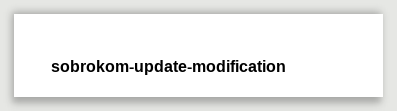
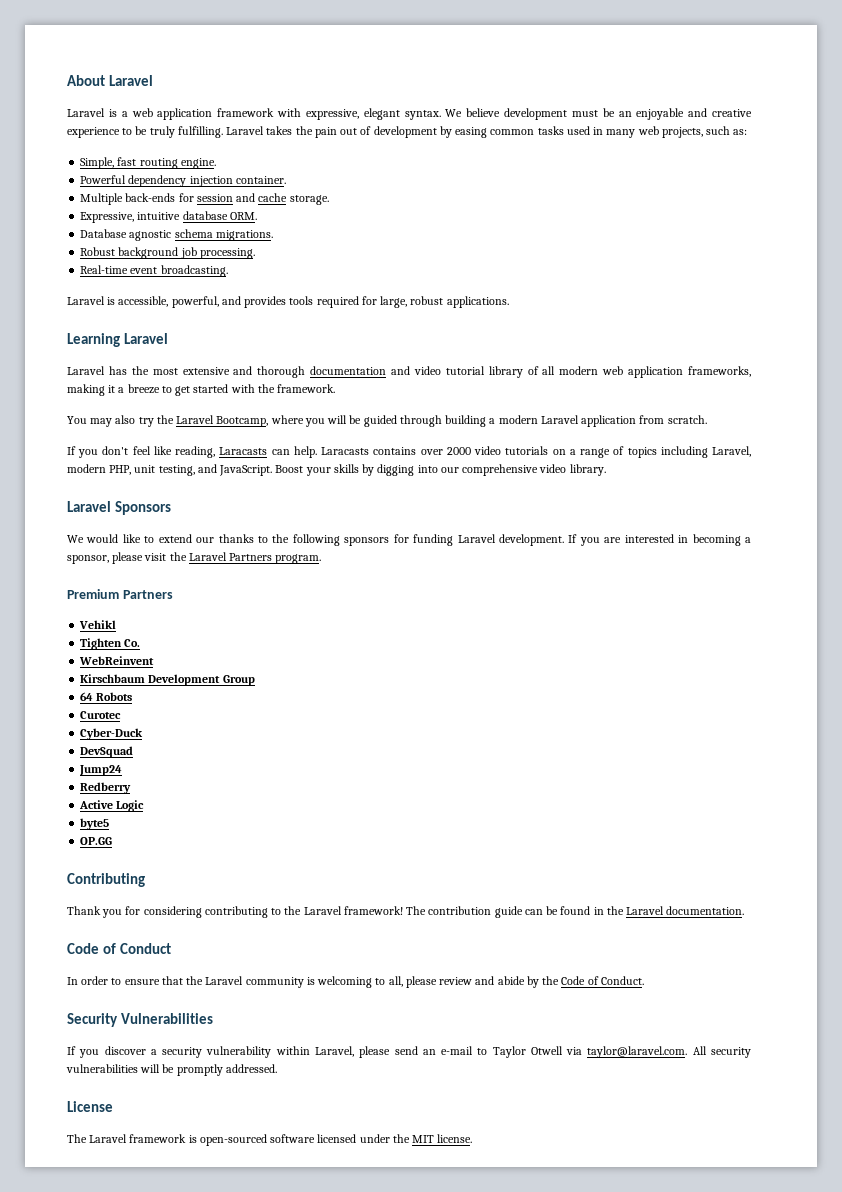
[51,60,286,75] sobrokom-update-modification -> [67,75,153,86] [67,108,753,120] [67,126,748,138] [80,157,216,169] [80,175,286,187] [80,193,329,205] [80,211,257,223] [80,229,273,241] [80,247,255,259] [80,265,228,277] [67,296,509,308] [67,333,168,347] [67,366,751,378] [67,384,336,396] [67,415,707,427] [67,446,751,458] [67,464,606,476] [67,501,171,515] [67,534,752,546] [67,552,322,564] [67,589,173,599] [79,620,117,629] [80,638,141,650] [79,656,155,665] [80,674,255,686] [80,692,133,701] [80,711,122,719] [80,728,144,740] [80,746,134,758] [79,765,123,776] [80,782,132,794] [79,800,145,812] [80,818,110,830] [80,837,113,845] [67,873,145,887] [67,906,745,918] [67,943,171,954] [67,976,644,988] [67,1013,213,1027] [67,1046,751,1058] [66,1064,277,1076] [67,1101,113,1112] [67,1134,473,1146] About Laravel // Laravel is a web application framework with expressive, elegant syntax. We believe development must be an enjoyable and creative experience to be truly fulfilling. Laravel takes the pain out of development by easing common tasks used in many web projects, such as: // Simple, fast routing engine. // Powerful dependency injection container. // Multiple back-ends for session and cache storage. // Expressive, intuitive database ORM. // Database agnostic schema migrations. // Robust background job processing. // Real-time event broadcasting. // Laravel is accessible, powerful, and provides tools required for large, robust applications. // Learning Laravel // Laravel has the most extensive and thorough documentation and video tutorial library of all modern web application frameworks, making it a breeze to get started with the framework. // You may also try the Laravel Bootcamp, where you will be guided through building a modern Laravel application from scratch. // If you don't feel like reading, Laracasts can help. Laracasts contains over 2000 video tutorials on a range of topics including Laravel, modern PHP, unit testing, and JavaScript. Boost your skills by digging into our comprehensive video library. // Laravel Sponsors // We would like to extend our thanks to the following sponsors for funding Laravel development. If you are interested in becoming a sponsor, please visit the Laravel Partners program. // Premium Partners // Vehikl // Tighten Co. // WebReinvent // Kirschbaum Development Group // 64 Robots // Curotec // Cyber-Duck // DevSquad // Jump24 // Redberry // Active Logic // byte5 // OP.GG // Contributing // Thank you for considering contributing to the Laravel framework! The contribution guide can be found in the Laravel documentation. // Code of Conduct // In order to ensure that the Laravel community is welcoming to all, please review and abide by the Code of Conduct. // Security Vulnerabilities // If you discover a security vulnerability within Laravel, please send an e-mail to Taylor Otwell via taylor@laravel.com. All security vulnerabilities will be promptly addressed. // License // The Laravel framework is open-sourced software licensed under the MIT license.

